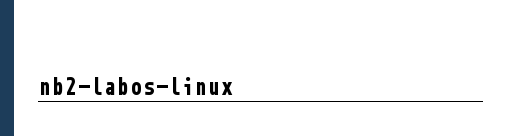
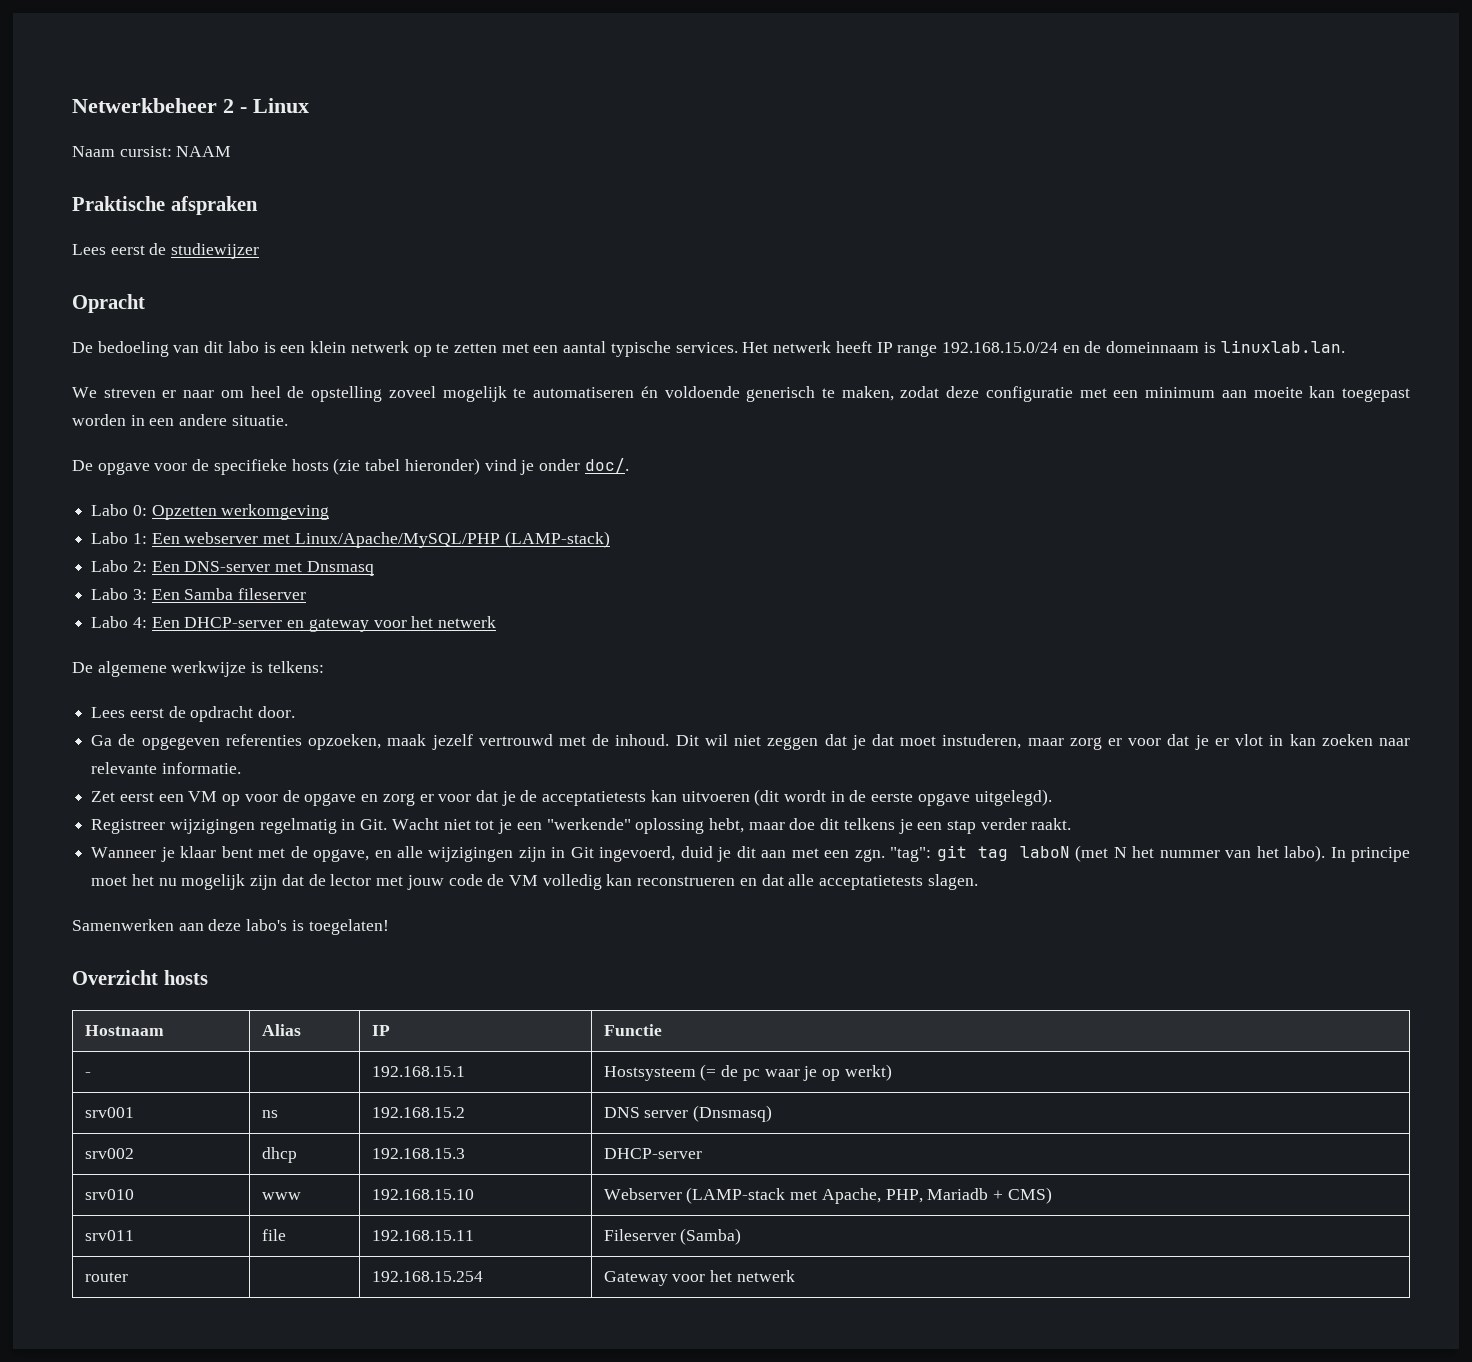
[38,77,233,95] nb2-labos-linux -> [72,98,309,113] [72,146,232,157] [72,196,258,215] [72,243,260,259] [72,294,145,313] [72,340,1345,357] [72,386,1411,402] [72,414,288,426] [72,458,629,475] [91,504,330,520] [91,531,610,548] [91,560,374,576] [91,588,307,600] [91,616,497,632] [72,661,324,677] [91,706,296,722] [91,734,1411,750] [91,762,241,774] [91,789,1052,806] [91,818,1072,834] [91,845,1411,862] [91,874,978,890] [72,919,389,935] [72,970,208,985] [84,1025,164,1036] [261,1024,301,1036] [371,1025,390,1036] [603,1024,662,1036] [84,1072,91,1077] [371,1066,465,1077] [603,1064,892,1081] [84,1107,134,1118] [261,1110,278,1118] [371,1107,465,1118] [603,1105,773,1122] [84,1148,134,1159] [261,1147,297,1163] [371,1148,465,1159] [603,1148,702,1159] [84,1189,134,1200] [261,1192,301,1200] [371,1189,474,1200] [603,1187,1052,1204] [84,1230,134,1241] [261,1229,286,1241] [371,1230,474,1241] [603,1228,742,1245] [84,1272,128,1282] [371,1271,483,1282] [603,1270,795,1286] Netwerkbeheer 2 - Linux // Naam cursist: NAAM // Praktische afspraken // Lees eerst de studiewijzer // Opracht // De bedoeling van dit labo is een klein netwerk op te zetten met een aantal typische services. Het netwerk heeft IP range 192.168.15.0/24 en de domeinnaam is linuxlab.lan. // We streven er naar om heel de opstelling zoveel mogelijk te automatiseren én voldoende generisch te maken, zodat deze configuratie met een minimum aan moeite kan toegepast worden in een andere situatie. // De opgave voor de specifieke hosts (zie tabel hieronder) vind je onder doc/. // Labo 0: Opzetten werkomgeving // Labo 1: Een webserver met Linux/Apache/MySQL/PHP (LAMP-stack) // Labo 2: Een DNS-server met Dnsmasq // Labo 3: Een Samba fileserver // Labo 4: Een DHCP-server en gateway voor het netwerk // De algemene werkwijze is telkens: // Lees eerst de opdracht door. // Ga de opgegeven referenties opzoeken, maak jezelf vertrouwd met de inhoud. Dit wil niet zeggen dat je dat moet instuderen, maar zorg er voor dat je er vlot in kan zoeken naar relevante informatie. // Zet eerst een VM op voor de opgave en zorg er voor dat je de acceptatietests kan uitvoeren (dit wordt in de eerste opgave uitgelegd). // Registreer wijzigingen regelmatig in Git. Wacht niet tot je een "werkende" oplossing hebt, maar doe dit telkens je een stap verder raakt. // Wanneer je klaar bent met de opgave, en alle wijzigingen zijn in Git ingevoerd, duid je dit aan met een zgn. "tag": git tag laboN (met N het nummer van het labo). In principe moet het nu mogelijk zijn dat de lector met jouw code de VM volledig kan reconstrueren en dat alle acceptatietests slagen. // Samenwerken aan deze labo's is toegelaten! // Overzicht hosts // Hostnaam | Alias | IP | Functie // - | | 192.168.15.1 | Hostsysteem (= de pc waar je op werkt) // srv001 | ns | 192.168.15.2 | DNS server (Dnsmasq) // srv002 | dhcp | 192.168.15.3 | DHCP-server // srv010 | www | 192.168.15.10 | Webserver (LAMP-stack met Apache, PHP, Mariadb + CMS) // srv011 | file | 192.168.15.11 | Fileserver (Samba) // router | | 192.168.15.254 | Gateway voor het netwerk

